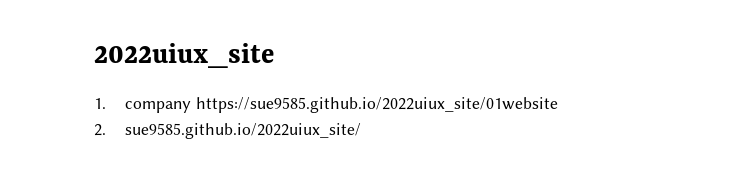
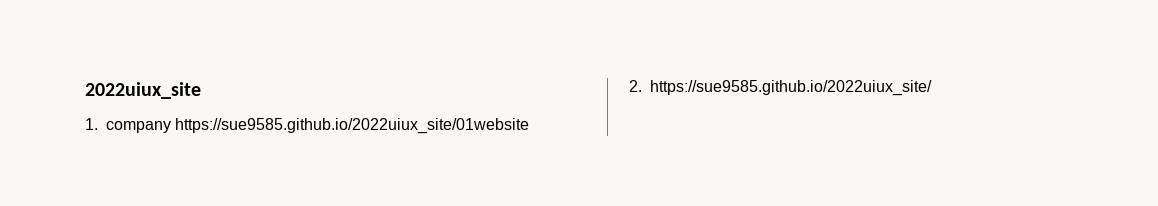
[125,123,362,139] sue9585.github.io/2022uiux_site/ -> [650,80,932,96] https://sue9585.github.io/2022uiux_site/

